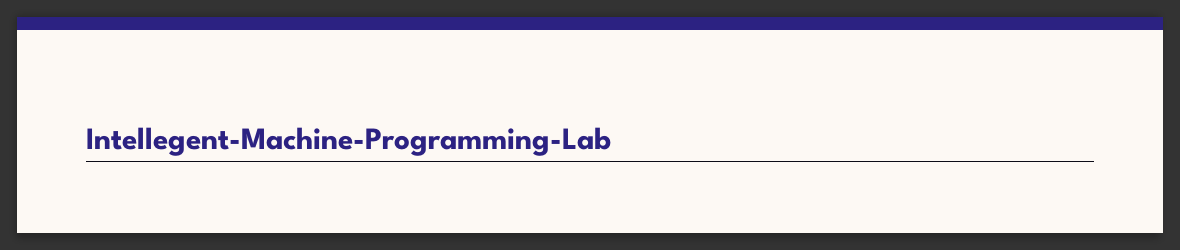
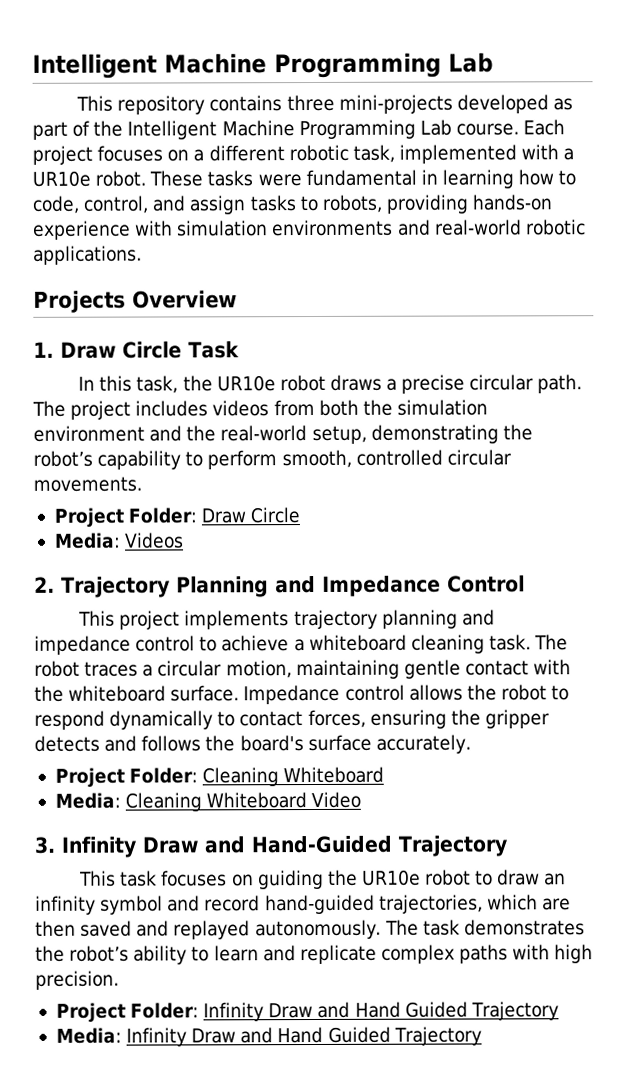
[86,127,611,156] Intellegent-Machine-Programming-Lab -> [32,52,493,79] [76,94,573,115] [32,119,566,140] [32,144,575,165] [32,169,577,189] [32,194,553,215] [33,219,586,240] [33,245,142,265] [33,290,237,313] [33,341,239,359] [78,374,583,394] [32,399,488,420] [33,424,533,445] [33,449,512,470] [33,476,142,492] [53,507,301,528] [53,532,185,549] [34,575,525,598] [78,609,495,630] [34,634,569,655] [34,659,572,680] [34,684,570,705] [34,709,550,730] [34,734,471,754] [54,766,385,788] [54,791,362,812] [34,835,508,858] [79,869,567,890] [35,894,571,915] [35,919,585,940] [35,944,594,965] [35,970,119,990] [55,1001,559,1023] [55,1026,482,1047] Intelligent Machine Programming Lab // This repository contains three mini-projects developed as part of the Intelligent Machine Programming Lab course. Each project focuses on a different robotic task, implemented with a UR10e robot. These tasks were fundamental in learning how to code, control, and assign tasks to robots, providing hands-on experience with simulation environments and real-world robotic applications. // Projects Overview // 1. Draw Circle Task // In this task, the UR10e robot draws a precise circular path. The project includes videos from both the simulation environment and the real-world setup, demonstrating the robot’s capability to perform smooth, controlled circular movements. // Project Folder: Draw Circle // Media: Videos // 2. Trajectory Planning and Impedance Control // This project implements trajectory planning and impedance control to achieve a whiteboard cleaning task. The robot traces a circular motion, maintaining gentle contact with the whiteboard surface. Impedance control allows the robot to respond dynamically to contact forces, ensuring the gripper detects and follows the board's surface accurately. // Project Folder: Cleaning Whiteboard // Media: Cleaning Whiteboard Video // 3. Infinity Draw and Hand-Guided Trajectory // This task focuses on guiding the UR10e robot to draw an infinity symbol and record hand-guided trajectories, which are then saved and replayed autonomously. The task demonstrates the robot’s ability to learn and replicate complex paths with high precision. // Project Folder: Infinity Draw and Hand Guided Trajectory // Media: Infinity Draw and Hand Guided Trajectory

